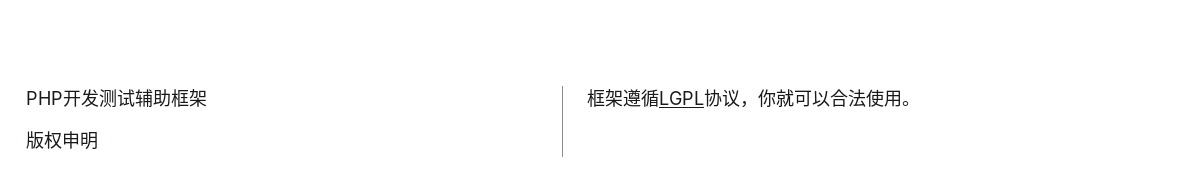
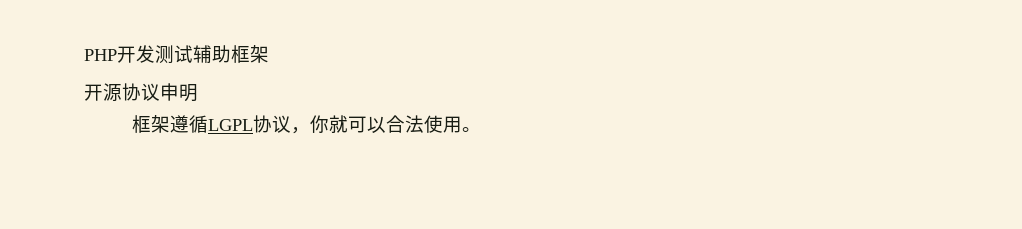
[26,131,62,149] 版权 -> [84,83,160,102] 开源协议

